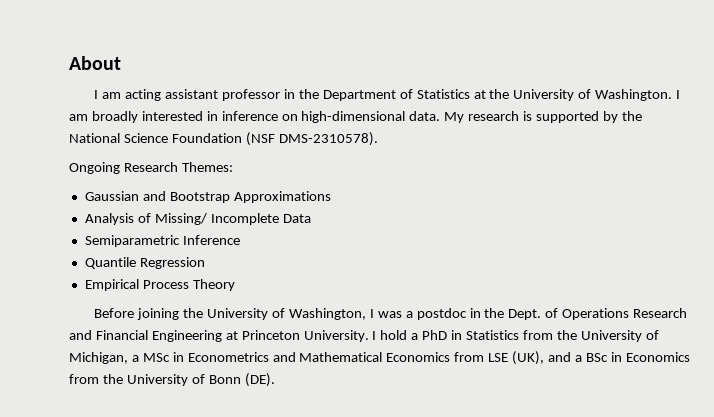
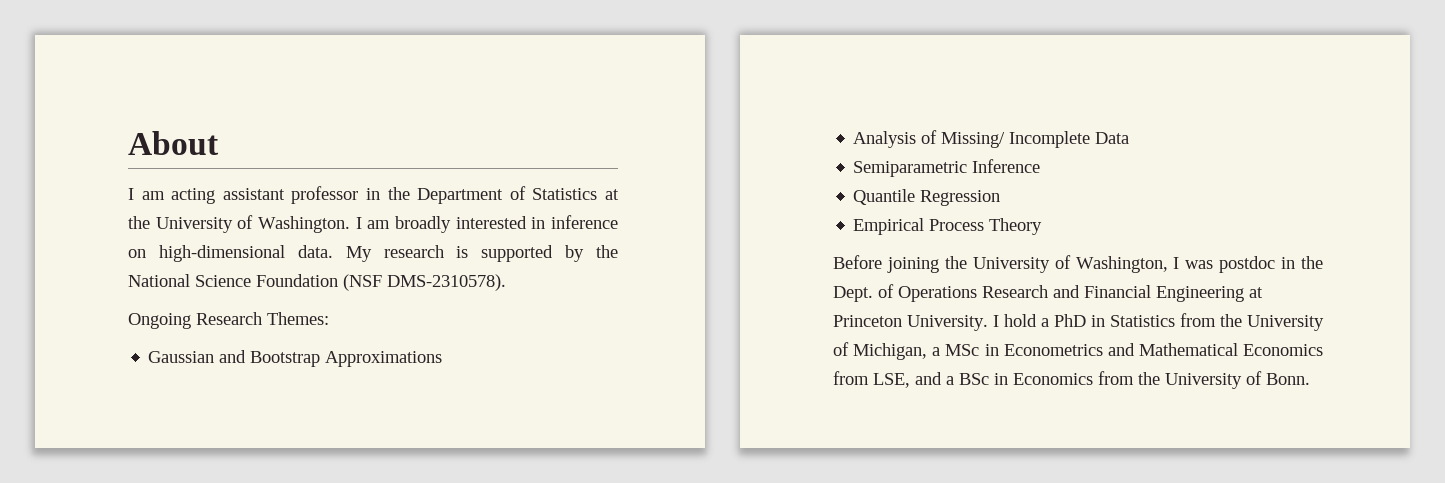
[405,311,413,318] a -> (1214, 264) none
[488,351,545,365] LSE (UK), -> [873,373,910,388] LSE,
[208,373,275,387] Bonn (DE). -> [1266,373,1310,385] Bonn.

